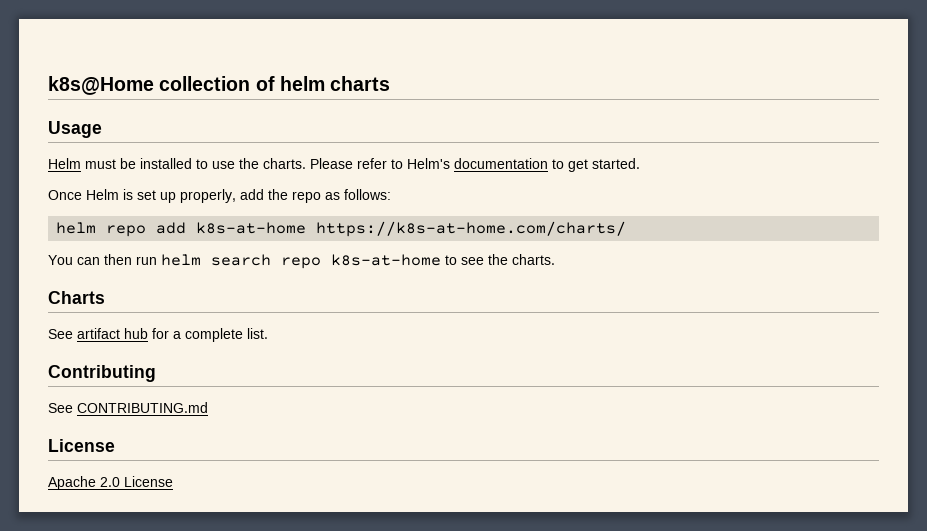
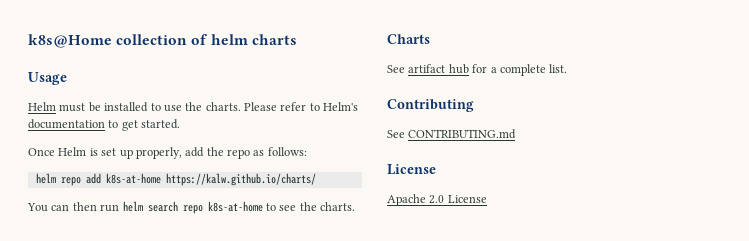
[316,221,627,237] https://k8s-at-home.com/charts/ -> [165,173,316,186] https://kalw.github.io/charts/

